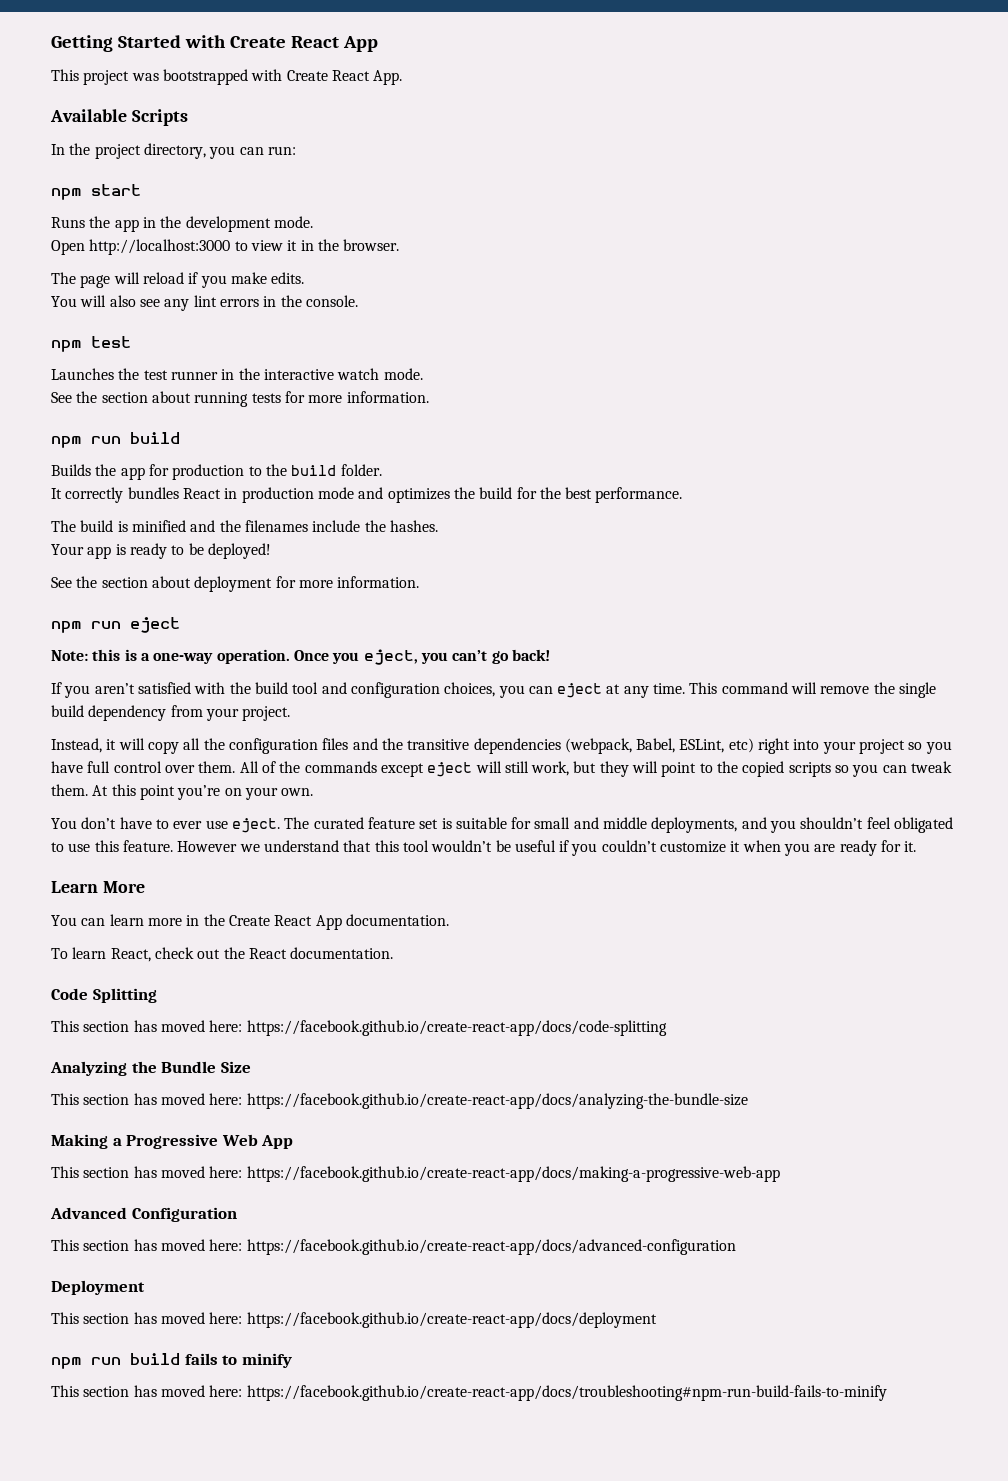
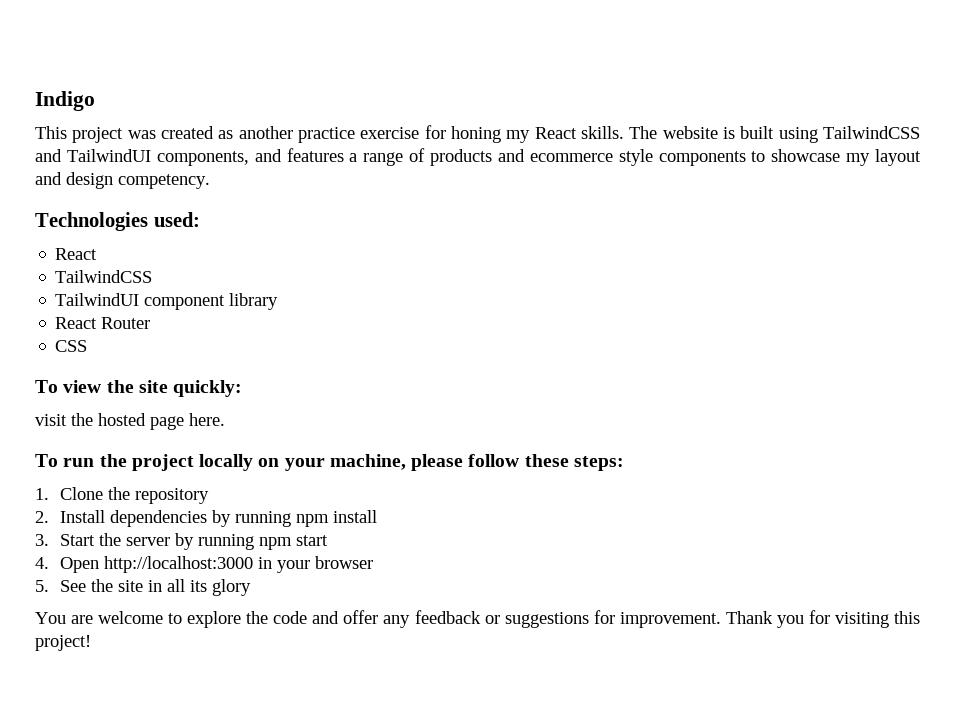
[51,35,378,52] [51,69,403,85] [50,109,188,126] [51,143,296,159] [51,184,141,200] [51,216,313,232] [51,239,400,255] [51,272,305,288] [51,295,358,311] [51,336,131,352] [51,368,423,380] [51,391,429,407] [51,432,180,448] [51,464,382,480] [51,487,683,503] [51,520,438,532] [51,543,271,559] [51,576,420,592] [51,617,180,633] [51,649,550,665] [51,682,937,698] [51,705,291,721] [51,738,952,754] [51,761,953,777] [51,784,314,800] [51,817,954,833] [51,840,917,856] [51,881,145,893] [51,914,449,930] [51,947,394,962] [51,988,157,1003] [51,1020,667,1036] [50,1061,251,1076] [51,1093,748,1109] [51,1134,294,1149] [51,1166,780,1182] [50,1207,237,1222] [51,1239,736,1255] [51,1280,145,1295] [51,1312,657,1328] [51,1353,292,1369] [51,1385,887,1401] Getting Started with Create React App // This project was bootstrapped with Create React App. // Available Scripts // In the project directory, you can run: // npm start // Runs the app in the development mode. // Open http://localhost:3000 to view it in the browser. // The page will reload if you make edits. // You will also see any lint errors in the console. // npm test // Launches the test runner in the interactive watch mode. // See the section about running tests for more information. // npm run build // Builds the app for production to the build folder. // It correctly bundles React in production mode and optimizes the build for the best performance. // The build is minified and the filenames include the hashes. // Your app is ready to be deployed! // See the section about deployment for more information. // npm run eject // Note: this is a one-way operation. Once you eject, you can’t go back! // If you aren’t satisfied with the build tool and configuration choices, you can eject at any time. This command will remove the single build dependency from your project. // Instead, it will copy all the configuration files and the transitive dependencies (webpack, Babel, ESLint, etc) right into your project so you have full control over them. All of the commands except eject will still work, but they will point to the copied scripts so you can tweak them. At this point you’re on your own. // You don’t have to ever use eject. The curated feature set is suitable for small and middle deployments, and you shouldn’t feel obligated to use this feature. However we understand that this tool wouldn’t be useful if you couldn’t customize it when you are ready for it. // Learn More // You can learn more in the Create React App documentation. // To learn React, check out the React documentation. // Code Splitting // This section has moved here: https://facebook.github.io/create-react-app/docs/code-splitting // Analyzing the Bundle Size // This section has moved here: https://facebook.github.io/create-react-app/docs/analyzing-the-bundle-size // Making a Progressive Web App // This section has moved here: https://facebook.github.io/create-react-app/docs/making-a-progressive-web-app // Advanced Configuration // This section has moved here: https://facebook.github.io/create-react-app/docs/advanced-configuration // Deployment // This section has moved here: https://facebook.github.io/create-react-app/docs/deployment // npm run build fails to minify // This section has moved here: https://facebook.github.io/create-react-app/docs/troubleshooting#npm-run-build-fails-to-minify -> [35,91,95,111] [35,125,921,143] [35,148,921,166] [35,172,210,189] [35,212,200,231] [55,248,98,260] [55,270,153,283] [55,293,279,310] [55,317,151,329] [55,340,88,352] [35,380,243,397] [35,413,225,430] [35,454,624,471] [35,487,210,504] [35,510,378,527] [35,533,329,550] [35,556,374,573] [35,579,252,596] [35,610,921,628] [35,635,91,651] Indigo // This project was created as another practice exercise for honing my React skills. The website is built using TailwindCSS and TailwindUI components, and features a range of products and ecommerce style components to showcase my layout and design competency. // Technologies used: // React // TailwindCSS // TailwindUI component library // React Router // CSS // To view the site quickly: // visit the hosted page here. // To run the project locally on your machine, please follow these steps: // 1. Clone the repository // 2. Install dependencies by running npm install // 3. Start the server by running npm start // 4. Open http://localhost:3000 in your browser // 5. See the site in all its glory // You are welcome to explore the code and offer any feedback or suggestions for improvement. Thank you for visiting this project!

